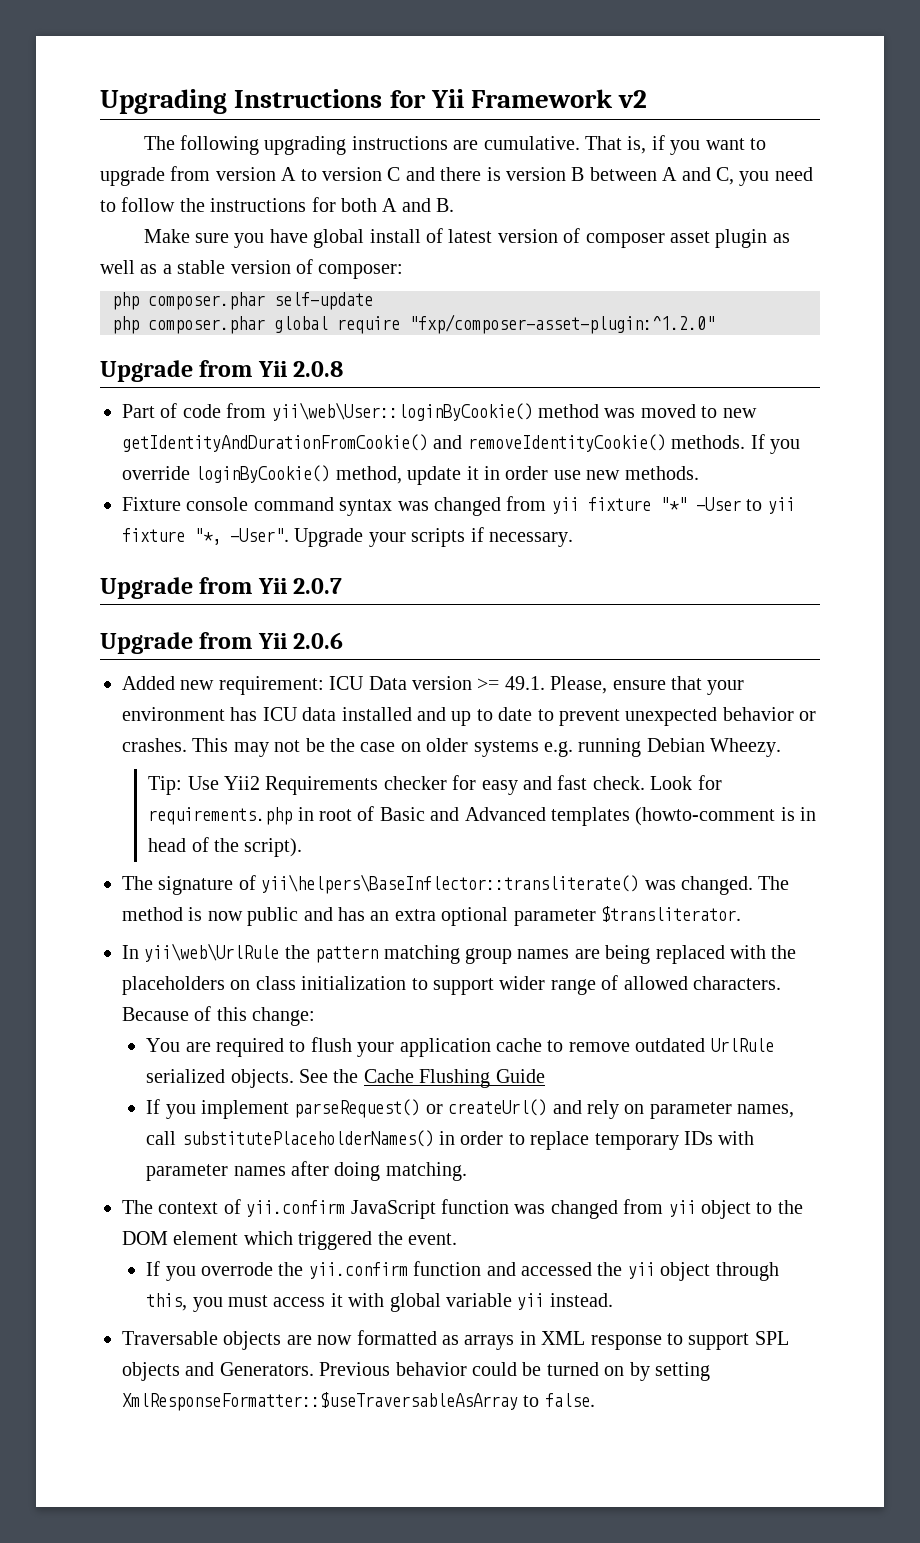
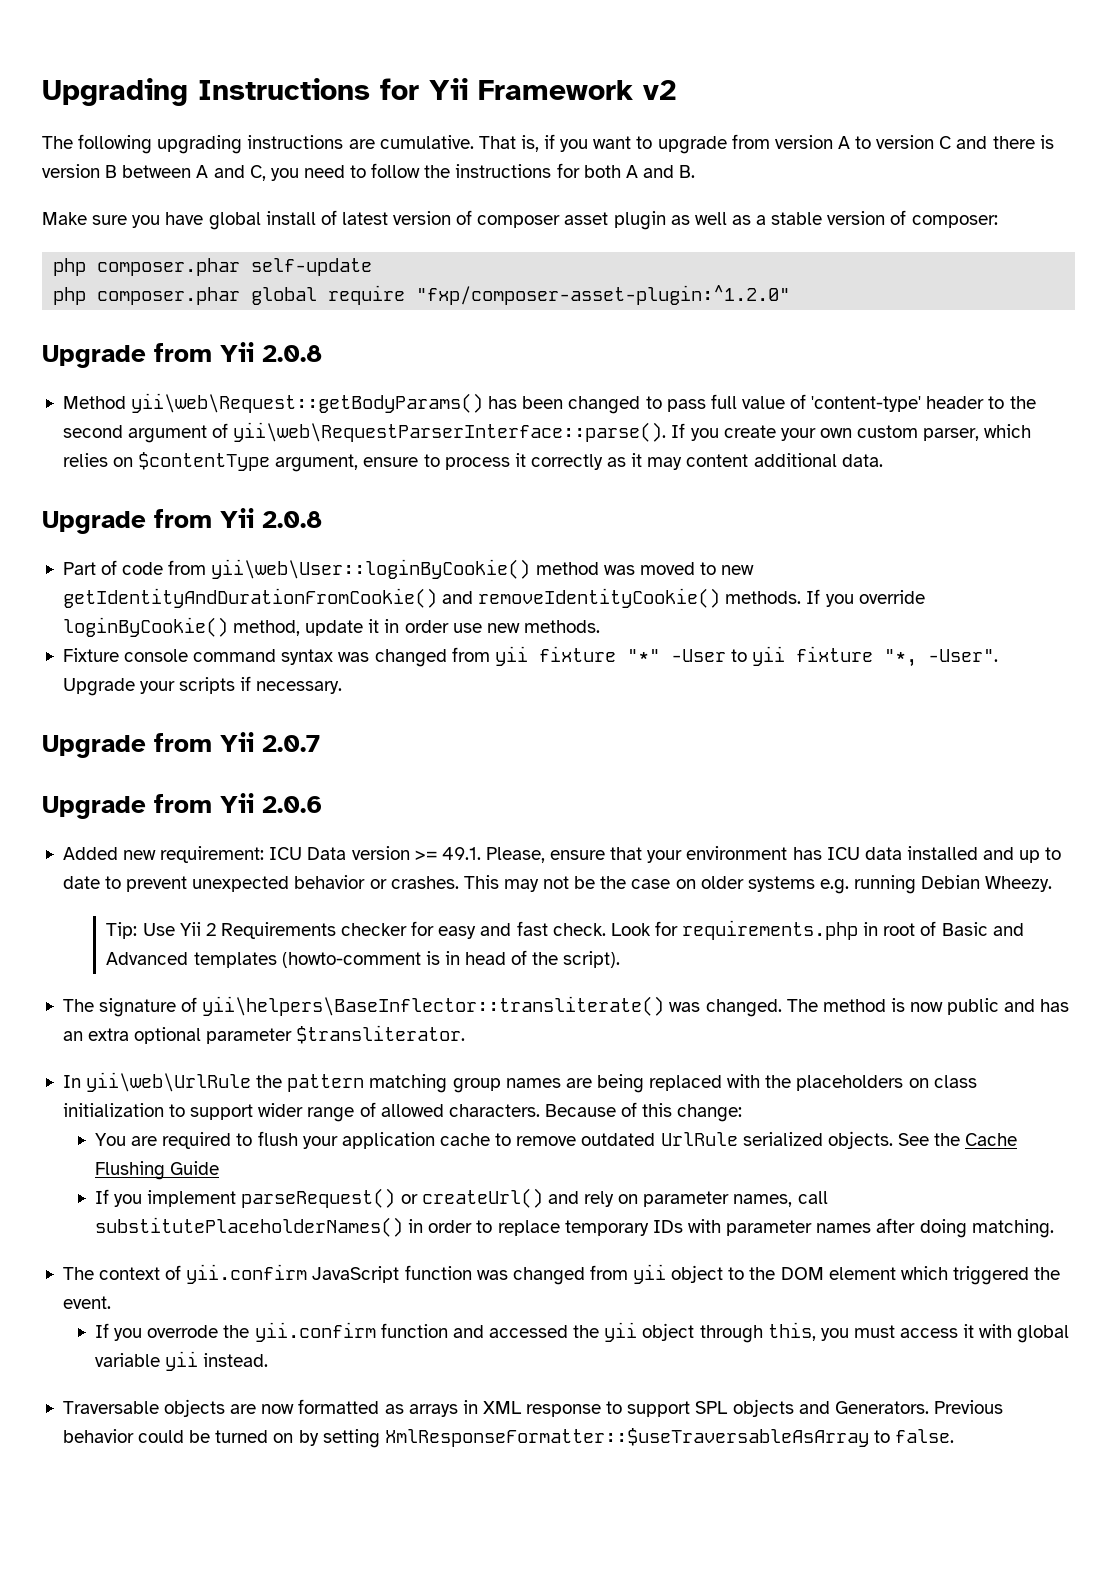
(344, 369) none -> [62,393,1036,414] [62,422,1032,443] [62,452,883,472] [42,508,322,534] // Method yii\web\Request::getBodyParams() has been changed to pass full value of 'content-type' header to the second argument of yii\web\RequestParserInterface::parse(). If you create your own custom parser, which relies on $contentType argument, ensure to process it correctly as it may content additional data. // Upgrade from Yii 2.0.8
[224,776,261,790] Yii2 -> [179,922,216,936] Yii 2

